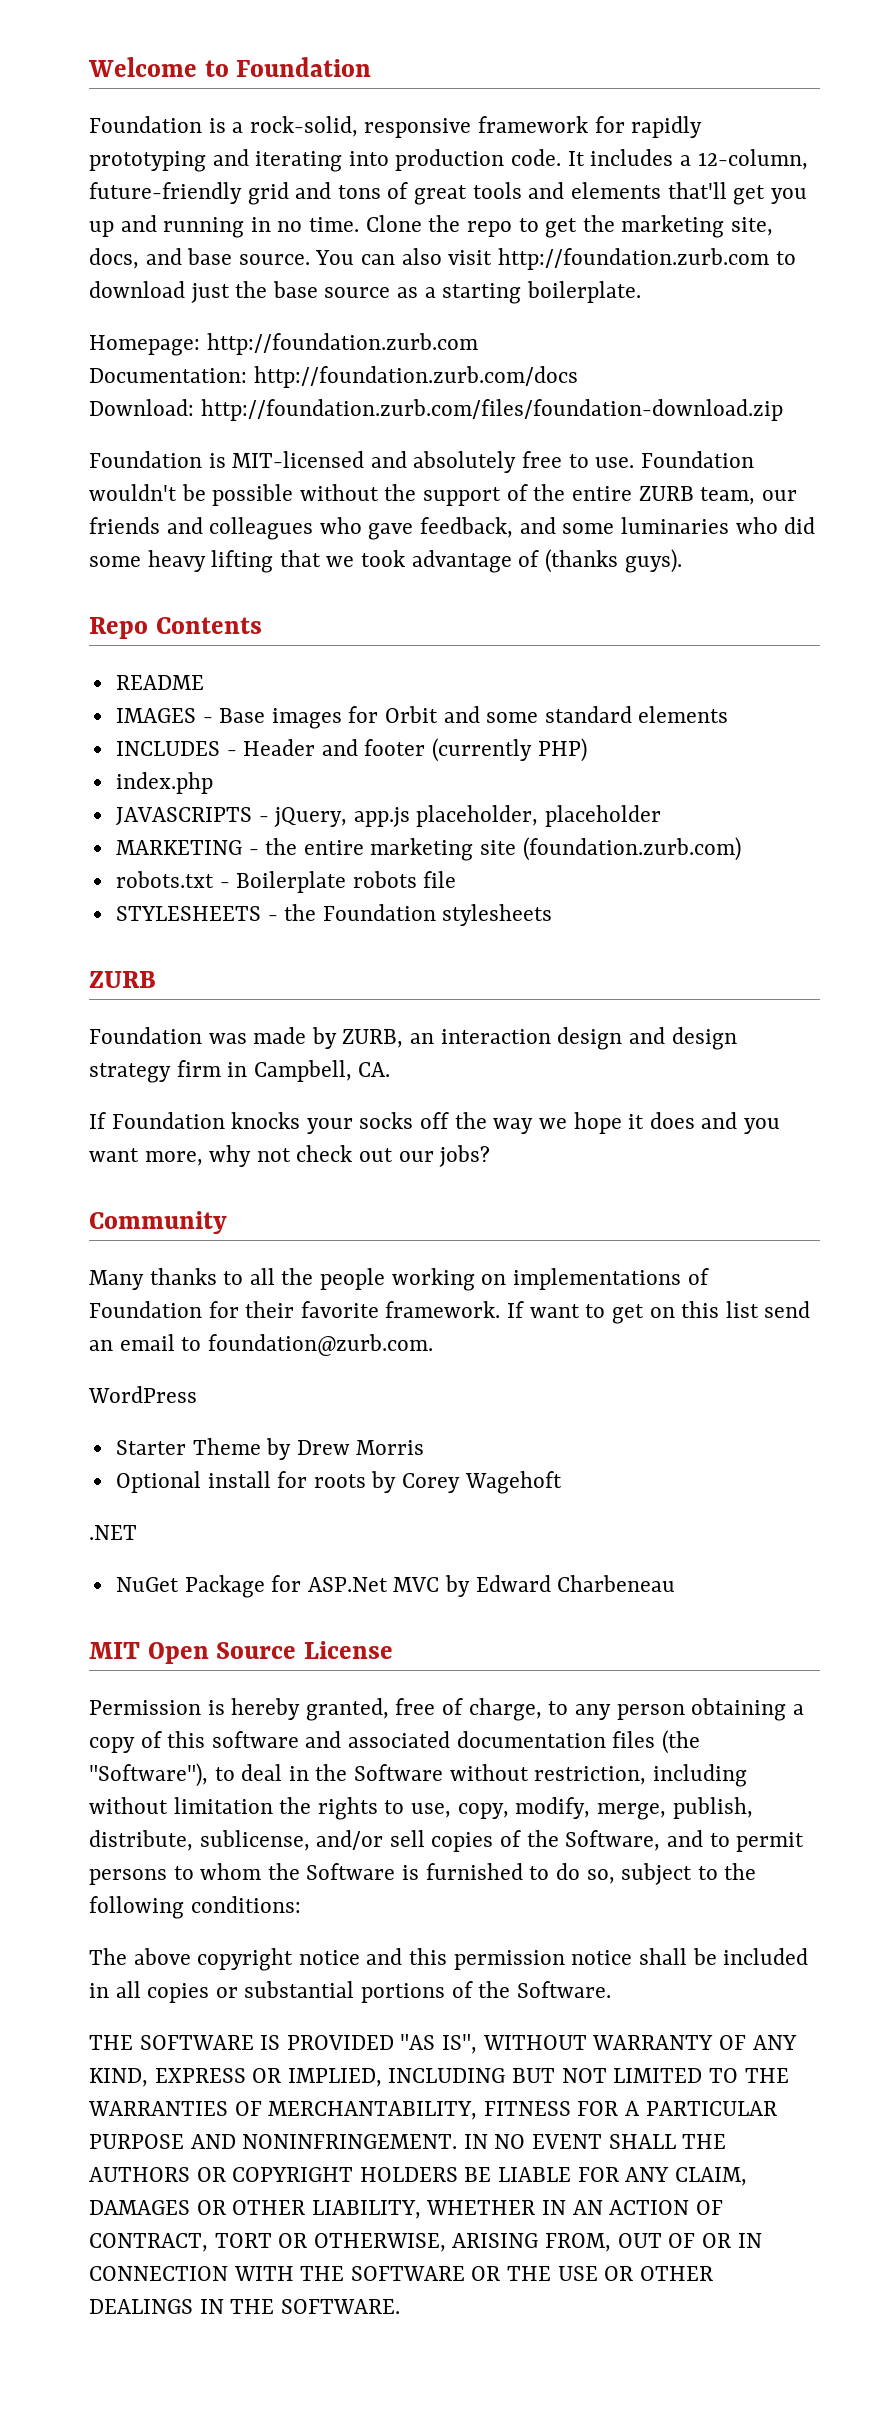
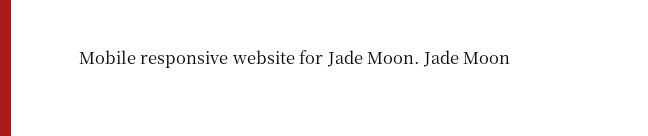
[88,57,372,77] [89,116,703,138] [89,149,808,172] [89,182,807,205] [89,215,773,238] [89,248,796,270] [89,281,641,304] [89,333,478,356] [89,366,578,388] [89,399,783,421] [89,451,754,473] [89,484,797,506] [89,517,816,540] [89,549,682,573] [89,617,262,639] [115,675,204,690] [115,706,729,729] [115,738,587,762] [115,772,213,794] [115,805,662,827] [115,837,741,861] [115,871,457,893] [115,904,553,926] [89,971,156,988] [89,1027,737,1050] [89,1060,391,1083] [89,1112,780,1134] [89,1145,491,1167] [89,1211,227,1234] [89,1268,709,1291] [89,1301,811,1324] [89,1334,433,1356] [88,1386,197,1403] [115,1438,425,1460] [115,1471,562,1494] [89,1525,137,1540] [115,1575,676,1598] [89,1641,394,1664] [89,1698,804,1721] [89,1730,700,1754] [89,1763,747,1787] [89,1797,753,1820] [89,1830,805,1852] [89,1863,757,1885] [89,1896,301,1919] [89,1948,809,1971] [89,1981,611,2003] [89,2034,797,2054] [89,2068,789,2087] [88,2101,777,2120] [89,2134,727,2149] [89,2167,747,2186] [89,2200,723,2219] [89,2233,762,2252] [89,2266,713,2281] [89,2299,400,2314] Welcome to Foundation // Foundation is a rock-solid, responsive framework for rapidly prototyping and iterating into production code. It includes a 12-column, future-friendly grid and tons of great tools and elements that'll get you up and running in no time. Clone the repo to get the marketing site, docs, and base source. You can also visit http://foundation.zurb.com to download just the base source as a starting boilerplate. // Homepage: http://foundation.zurb.com // Documentation: http://foundation.zurb.com/docs // Download: http://foundation.zurb.com/files/foundation-download.zip // Foundation is MIT-licensed and absolutely free to use. Foundation wouldn't be possible without the support of the entire ZURB team, our friends and colleagues who gave feedback, and some luminaries who did some heavy lifting that we took advantage of (thanks guys). // Repo Contents // README // IMAGES - Base images for Orbit and some standard elements // INCLUDES - Header and footer (currently PHP) // index.php // JAVASCRIPTS - jQuery, app.js placeholder, placeholder // MARKETING - the entire marketing site (foundation.zurb.com) // robots.txt - Boilerplate robots file // STYLESHEETS - the Foundation stylesheets // ZURB // Foundation was made by ZURB, an interaction design and design strategy firm in Campbell, CA. // If Foundation knocks your socks off the way we hope it does and you want more, why not check out our jobs? // Community // Many thanks to all the people working on implementations of Foundation for their favorite framework. If want to get on this list send an email to foundation@zurb.com. // WordPress // Starter Theme by Drew Morris // Optional install for roots by Corey Wagehoft // .NET // NuGet Package for ASP.Net MVC by Edward Charbeneau // MIT Open Source License // Permission is hereby granted, free of charge, to any person obtaining a copy of this software and associated documentation files (the "Software"), to deal in the Software without restriction, including without limitation the rights to use, copy, modify, merge, publish, distribute, sublicense, and/or sell copies of the Software, and to permit persons to whom the Software is furnished to do so, subject to the following conditions: // The above copyright notice and this permission notice shall be included in all copies or substantial portions of the Software. // THE SOFTWARE IS PROVIDED "AS IS", WITHOUT WARRANTY OF ANY KIND, EXPRESS OR IMPLIED, INCLUDING BUT NOT LIMITED TO THE WARRANTIES OF MERCHANTABILITY, FITNESS FOR A PARTICULAR PURPOSE AND NONINFRINGEMENT. IN NO EVENT SHALL THE AUTHORS OR COPYRIGHT HOLDERS BE LIABLE FOR ANY CLAIM, DAMAGES OR OTHER LIABILITY, WHETHER IN AN ACTION OF CONTRACT, TORT OR OTHERWISE, ARISING FROM, OUT OF OR IN CONNECTION WITH THE SOFTWARE OR THE USE OR OTHER DEALINGS IN THE SOFTWARE. -> [79,50,511,68] Mobile responsive website for Jade Moon. Jade Moon

